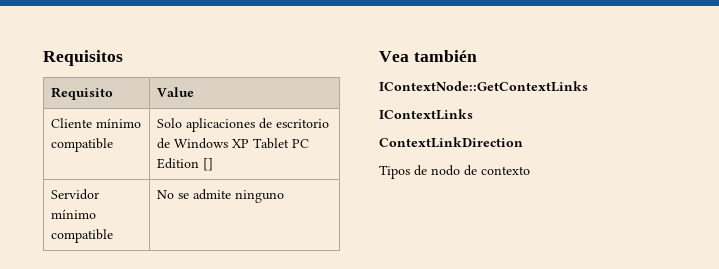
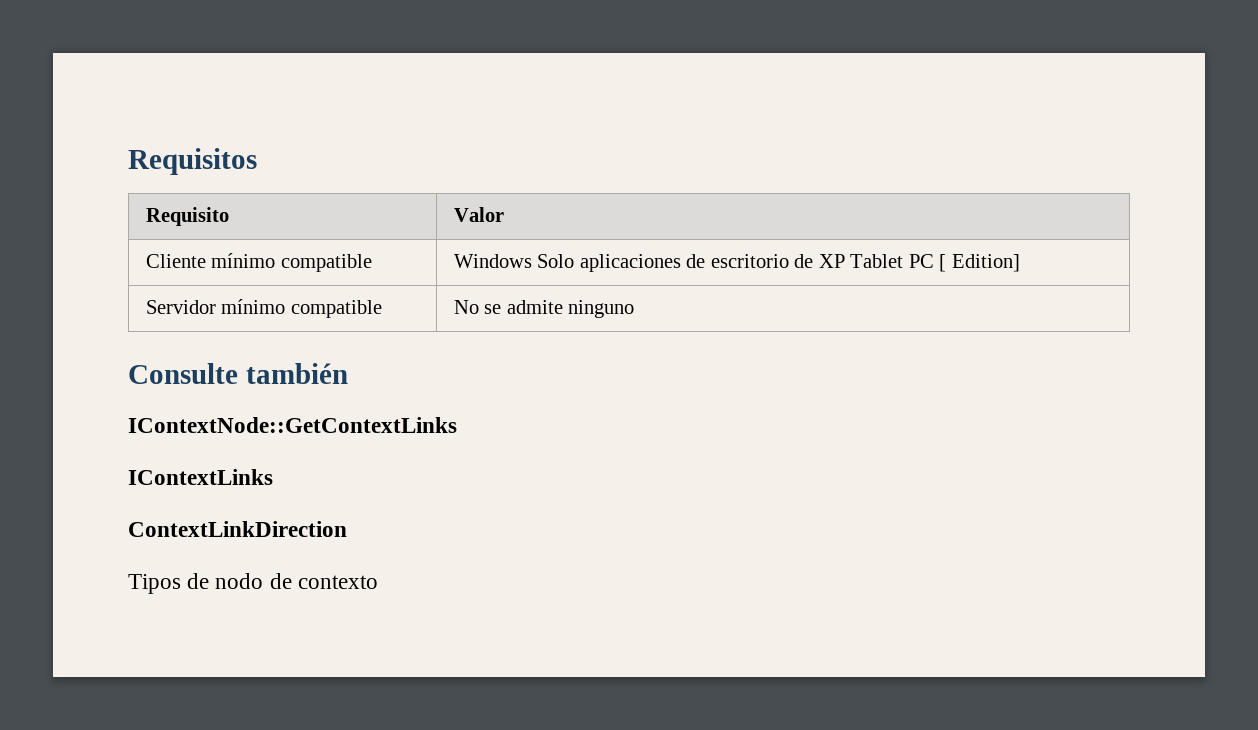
[157,87,195,97] Value -> [453,207,504,222] Valor
(114, 145) none -> [453,254,532,268] Windows
[174,138,229,149] Windows -> (814, 261) none
[157,158,214,171] Edition [] -> [939,254,1021,272] [ Edition]
[379,51,409,62] Vea -> [128,363,238,384] Consulte

